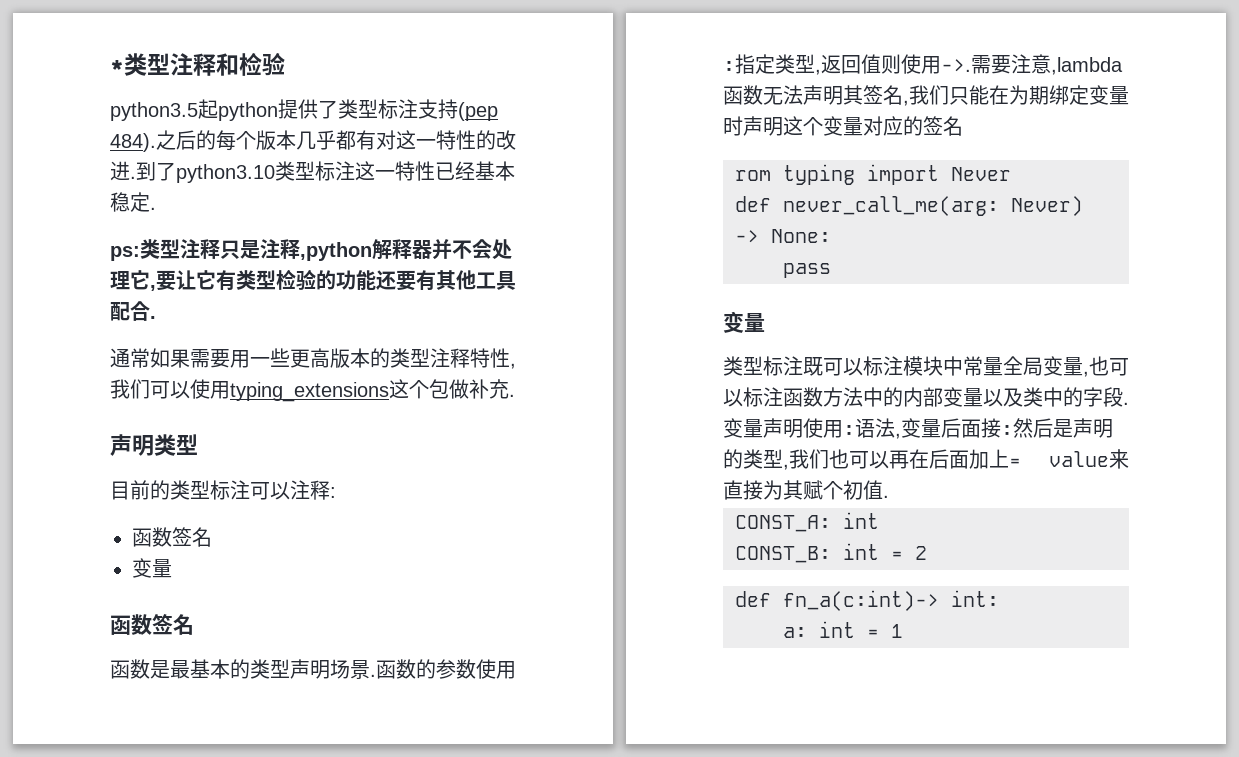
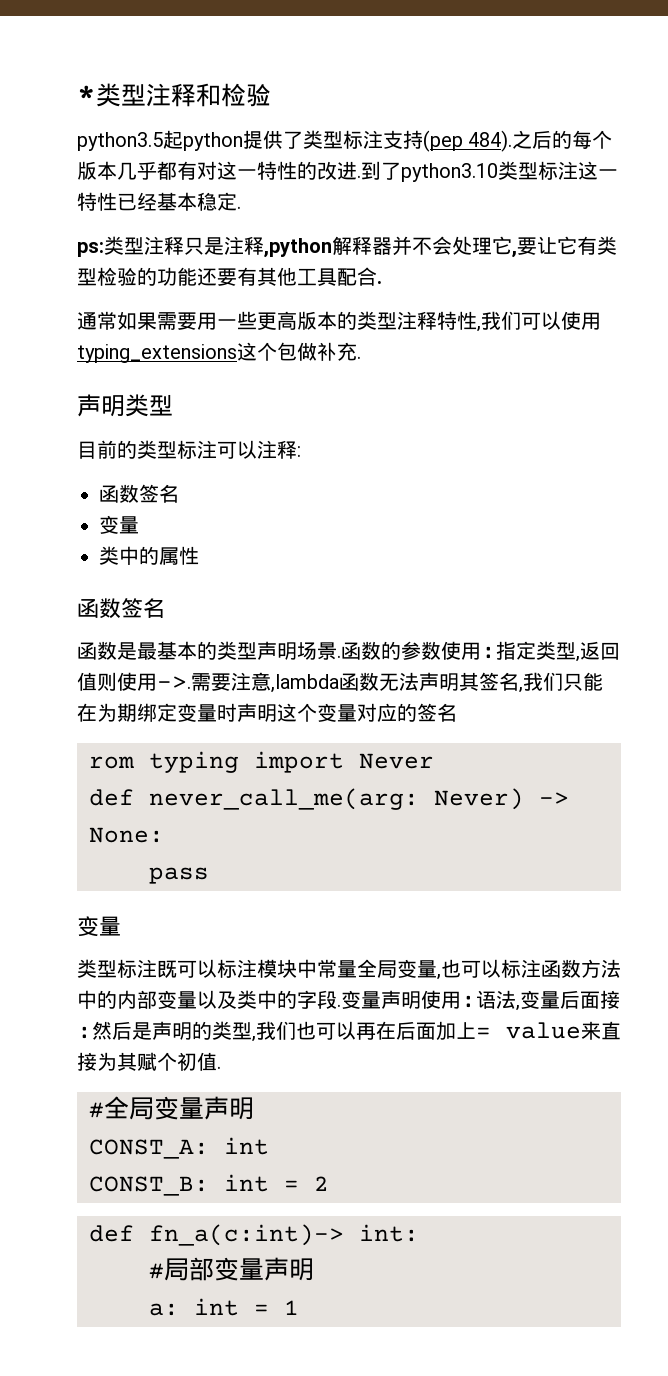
(172, 568) none -> [99,546,199,565] // 类中的属性
(889, 496) none -> [89,1096,254,1120] // #全局变量声明
(999, 598) none -> [149,1257,314,1281] // #局部变量声明

